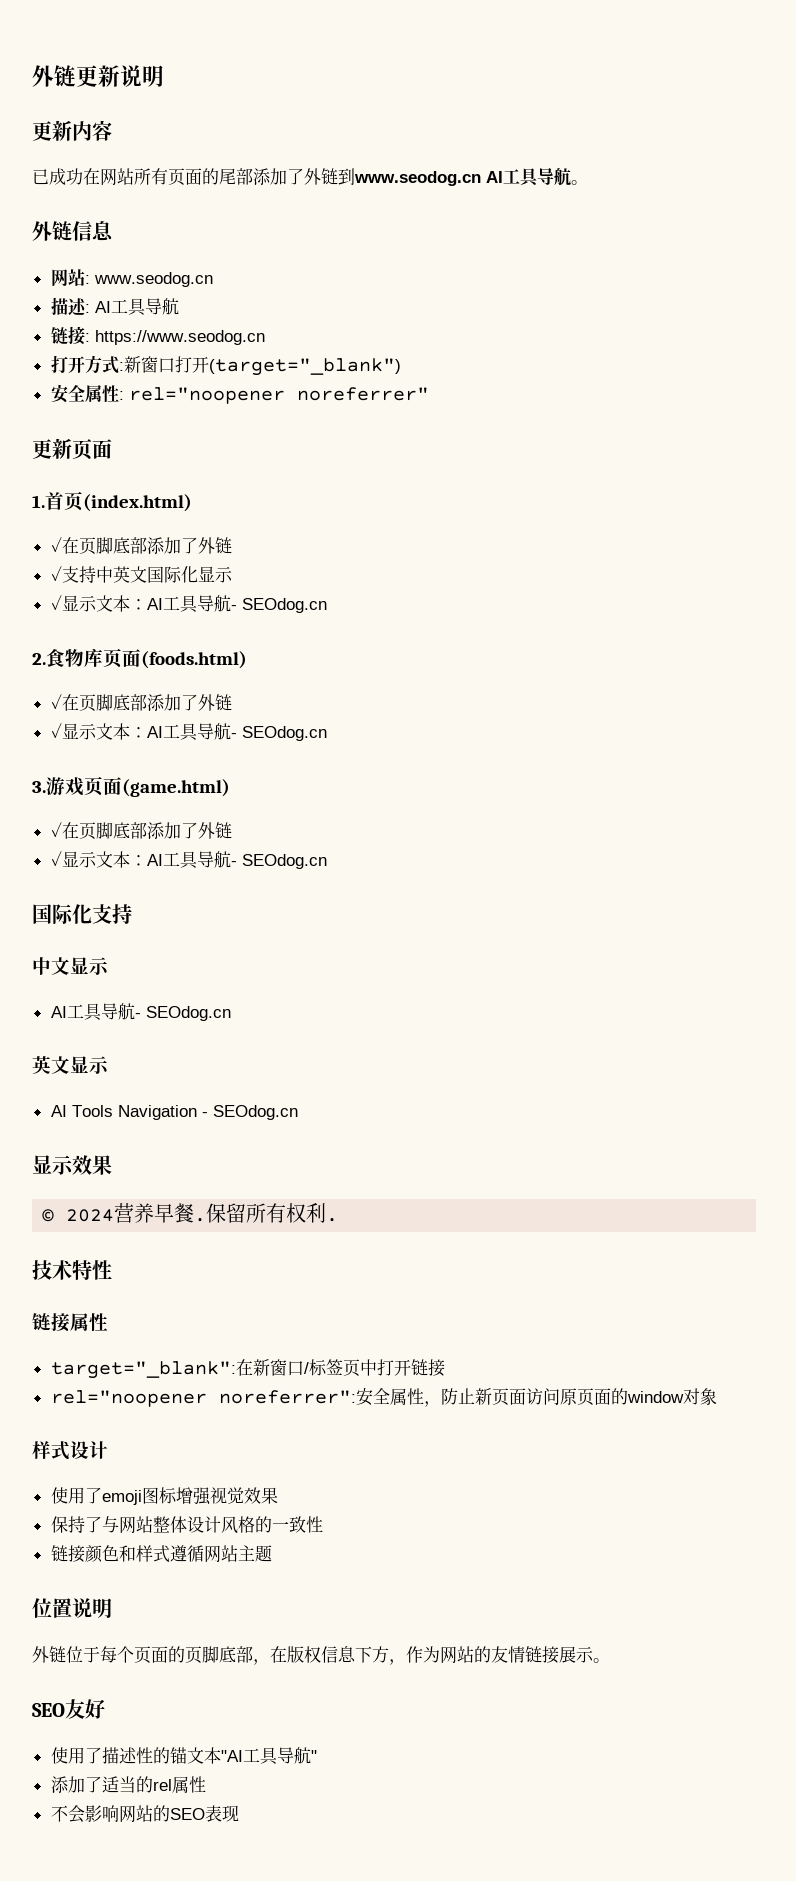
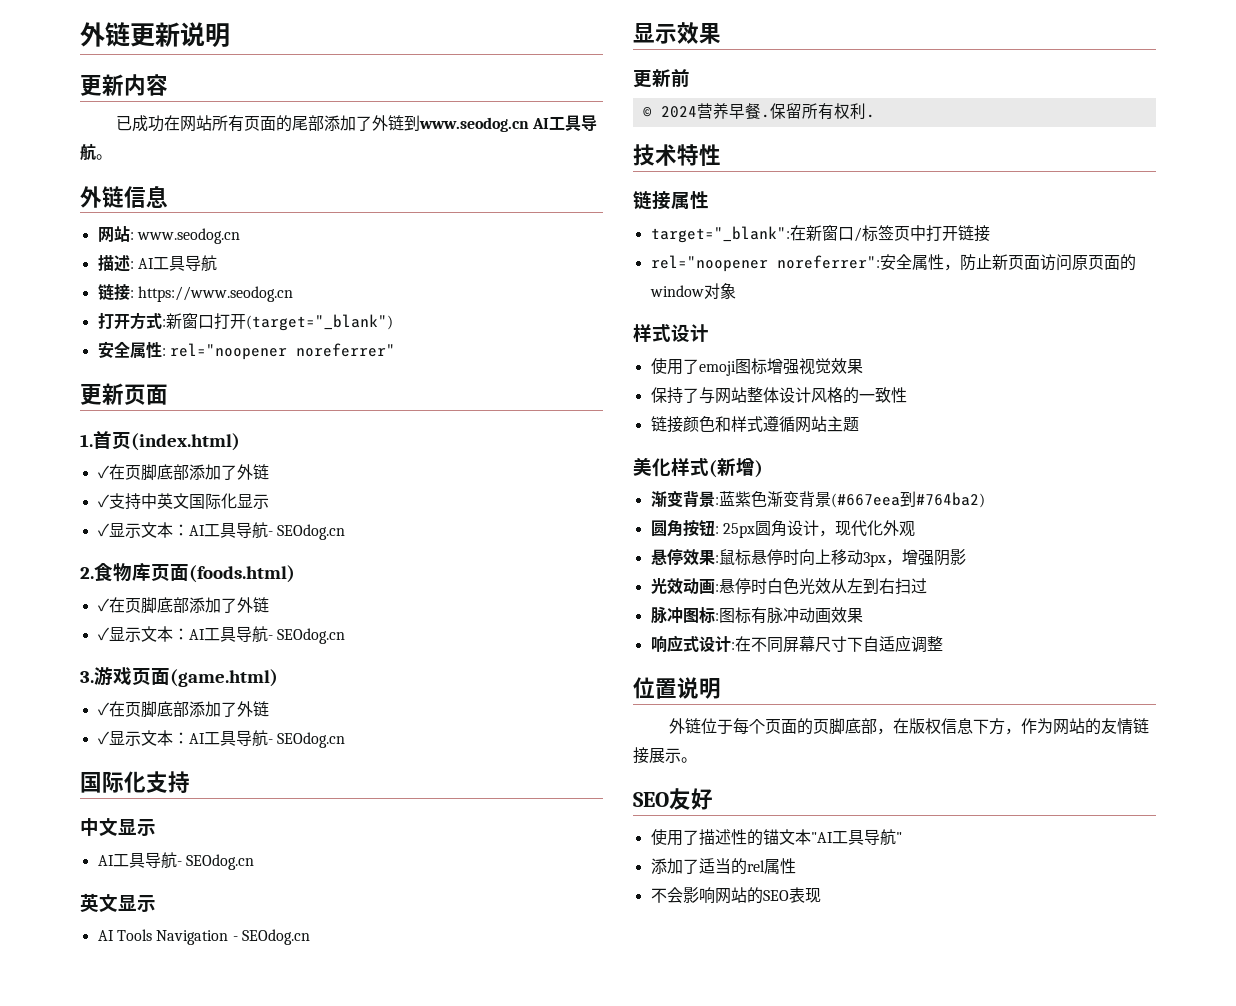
(112, 1165) none -> [633,69,690,88] // 更新前
(272, 1553) none -> [633,457,763,478] [650,490,985,508] [650,519,915,538] [650,549,966,567] [650,578,927,595] [650,606,863,624] [650,635,943,653] // 美化样式(新增) // 渐变背景:蓝紫色渐变背景(#667eea到#764ba2) // 圆角按钮: 25px圆角设计，现代化外观 // 悬停效果:鼠标悬停时向上移动3px，增强阴影 // 光效动画:悬停时白色光效从左到右扫过 // 脉冲图标:图标有脉冲动画效果 // 响应式设计:在不同屏幕尺寸下自适应调整

